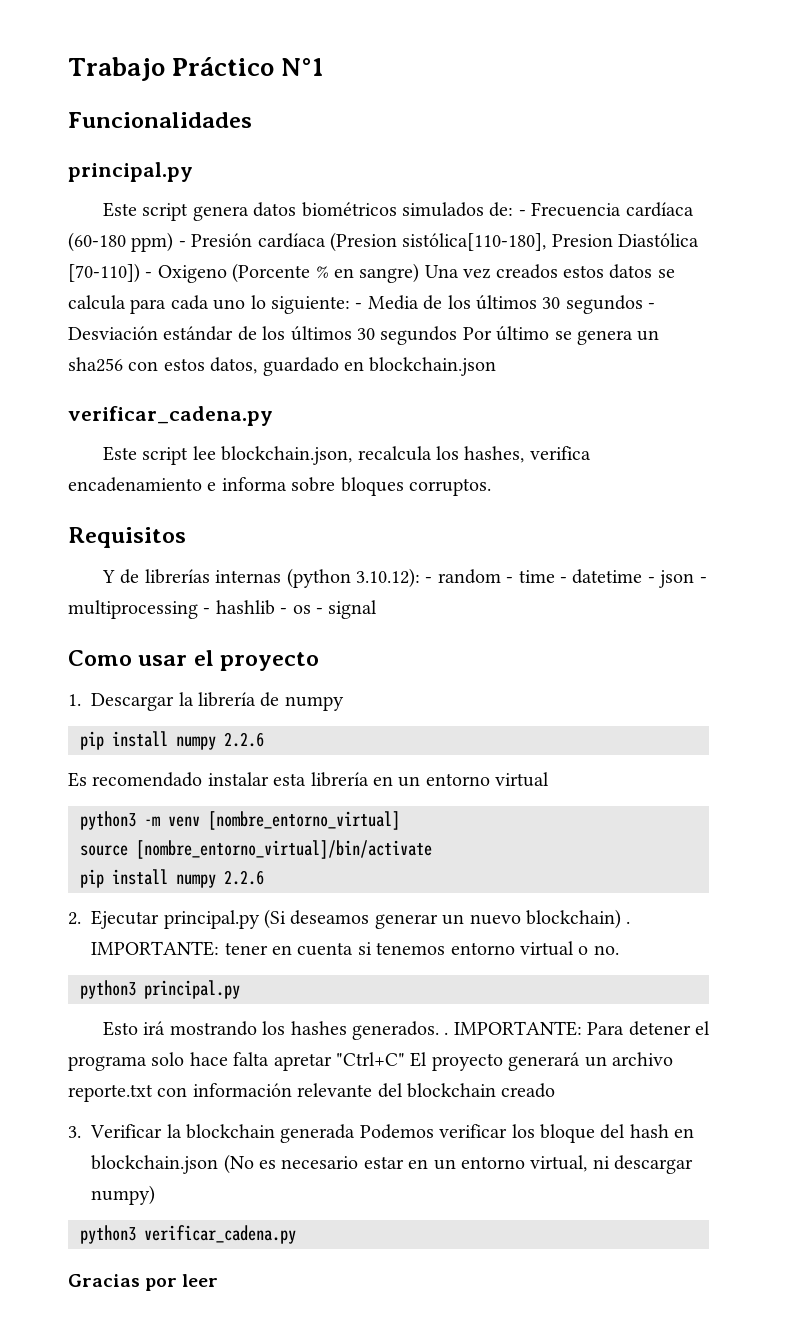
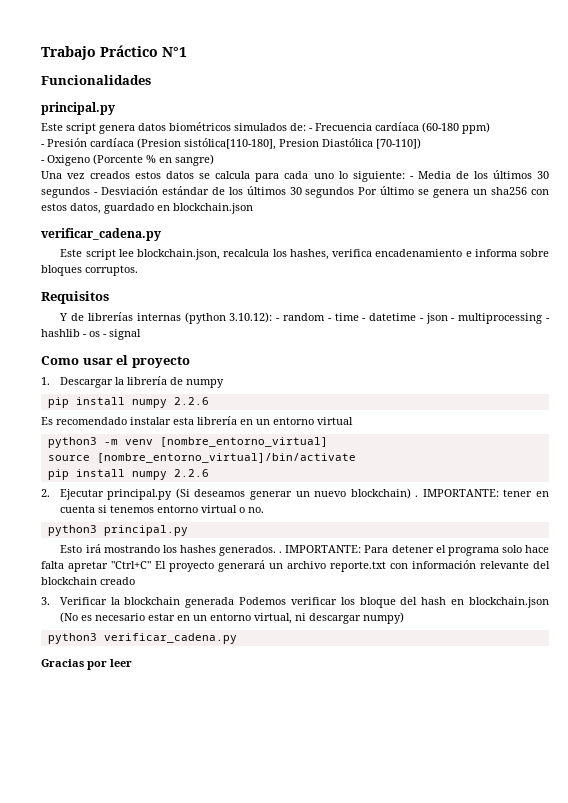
(174, 242) none -> (490, 128) //
(140, 273) none -> (421, 143) //
(420, 273) none -> (214, 160) //

